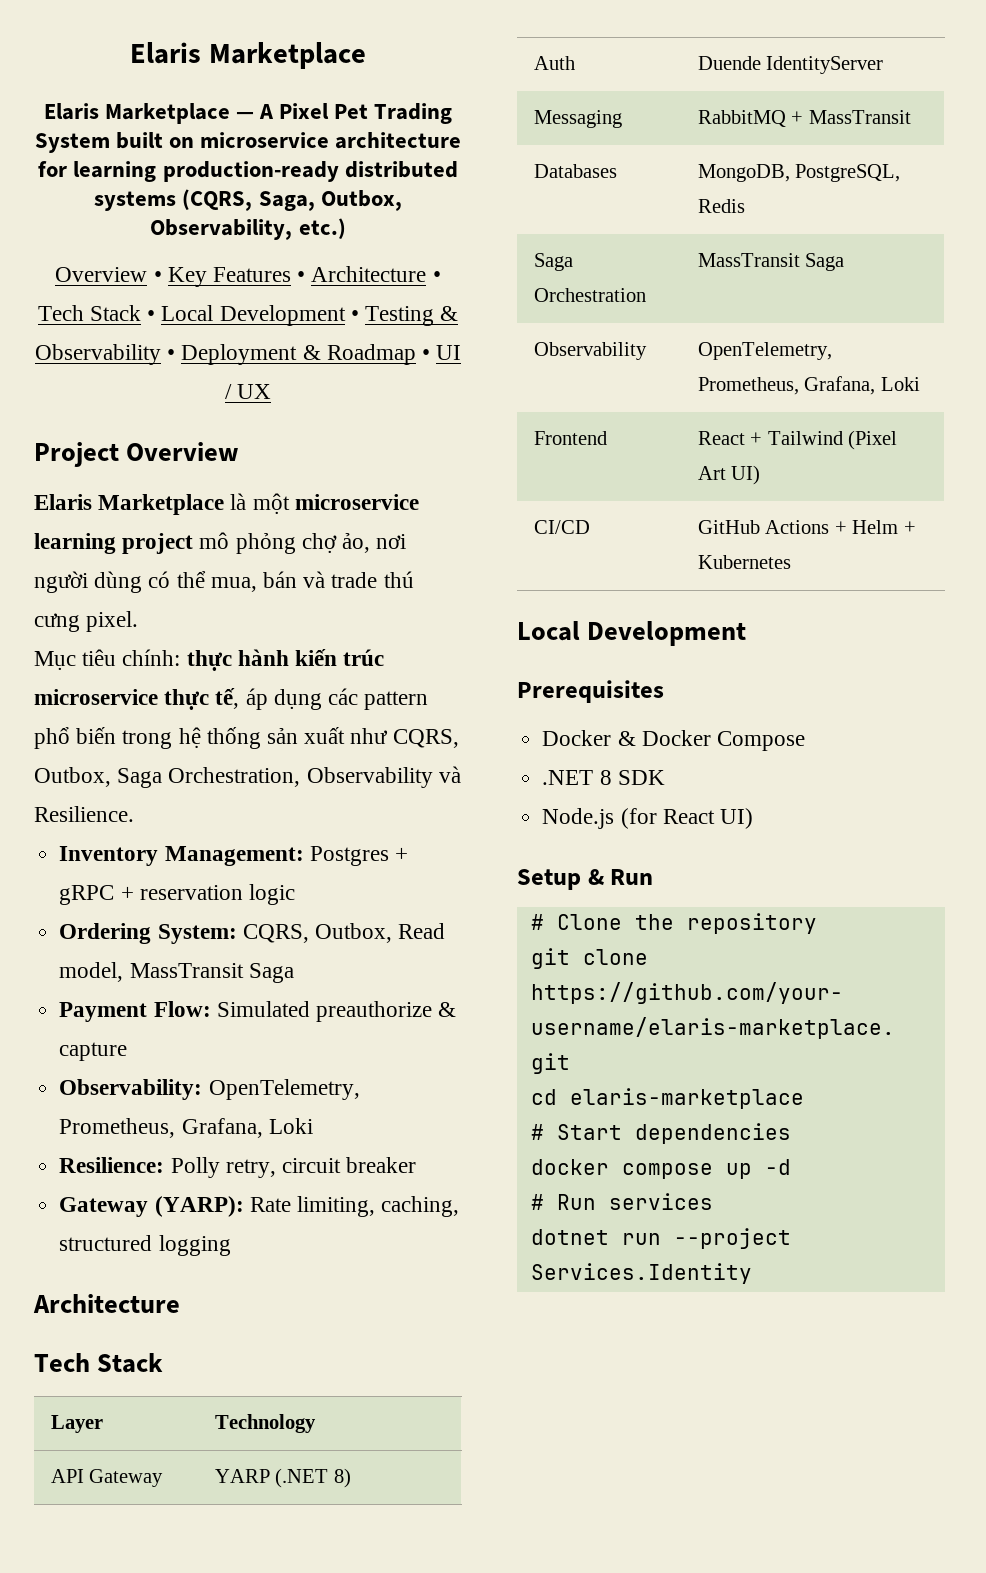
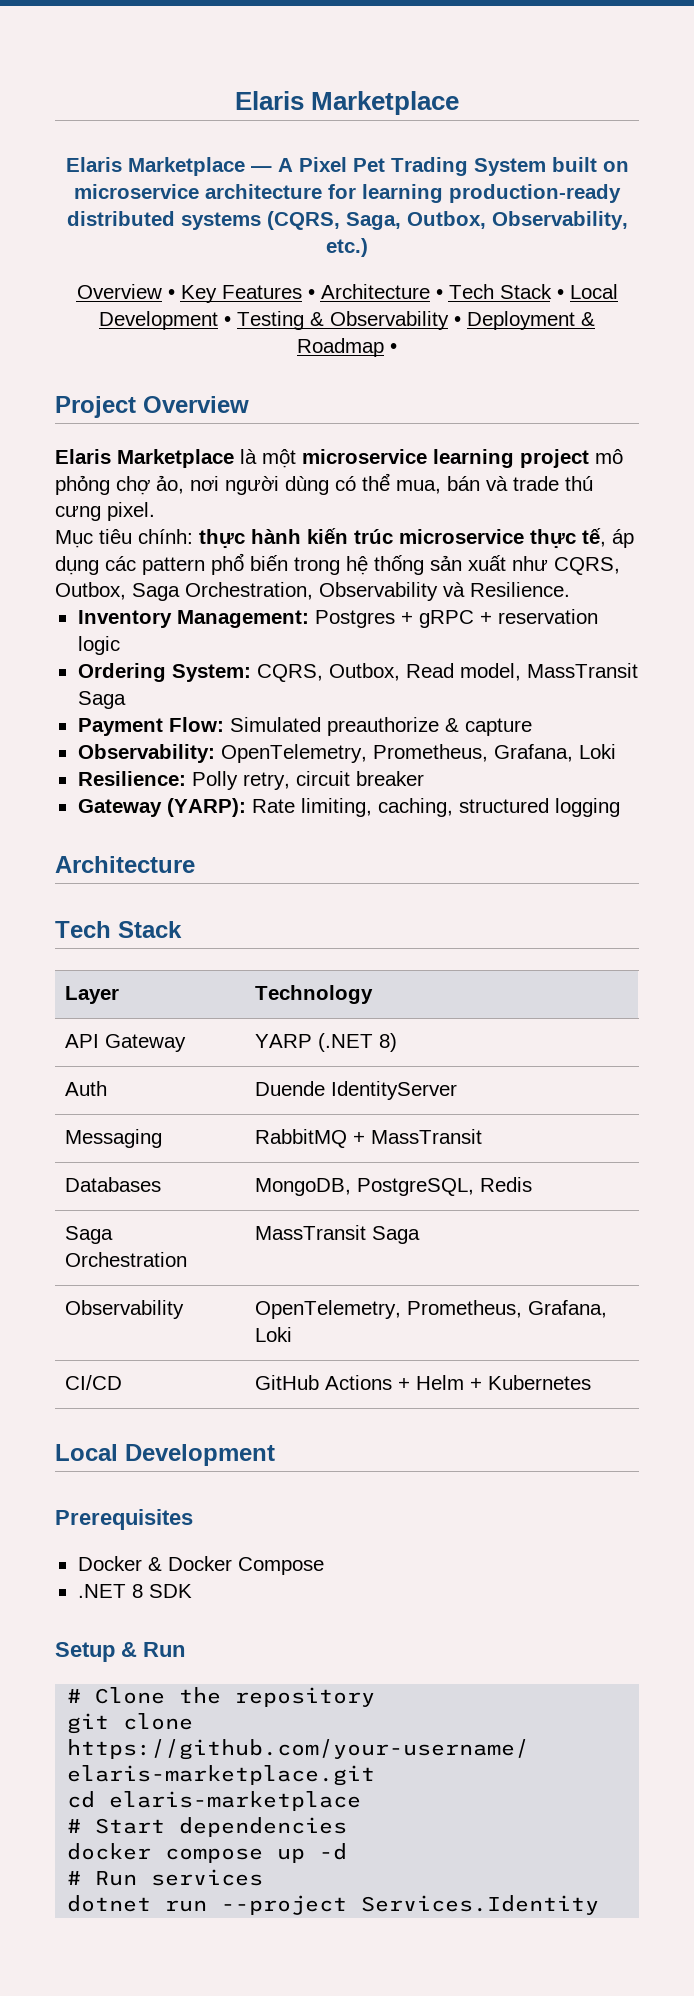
[436,345,462,360] [224,384,272,399] UI / UX -> (397, 348) none
[533,431,607,445] [697,430,898,450] [697,465,761,485] // Frontend | React + Tailwind (Pixel Art UI) -> (292, 1334) none
[542,808,753,829] // Node.js (for React UI) -> (192, 1591) none

